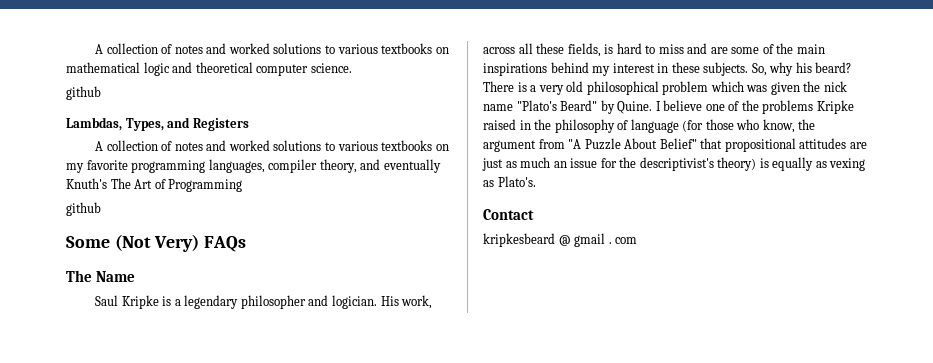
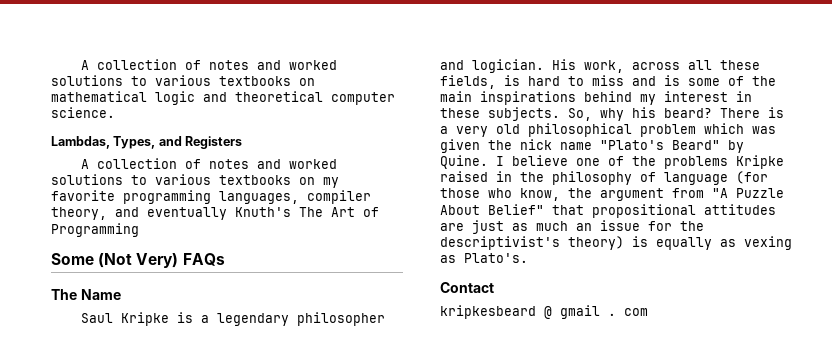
[66,86,101,100] // github -> (115, 112) none
[66,202,101,216] // github -> (139, 230) none
[710,47,728,54] are -> [664,75,680,86] is

